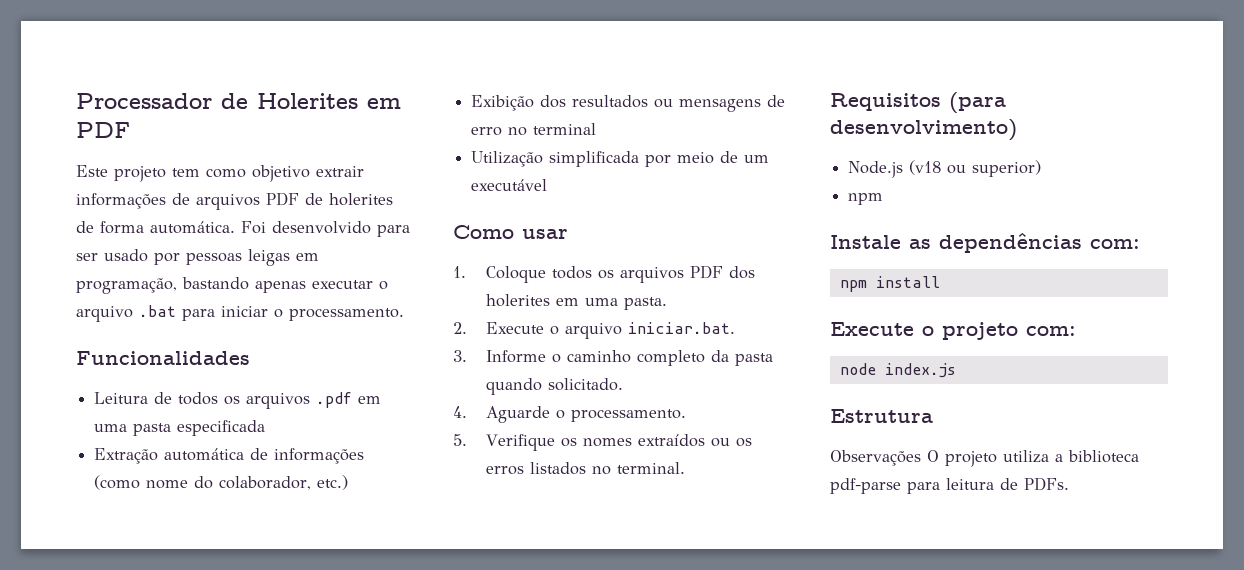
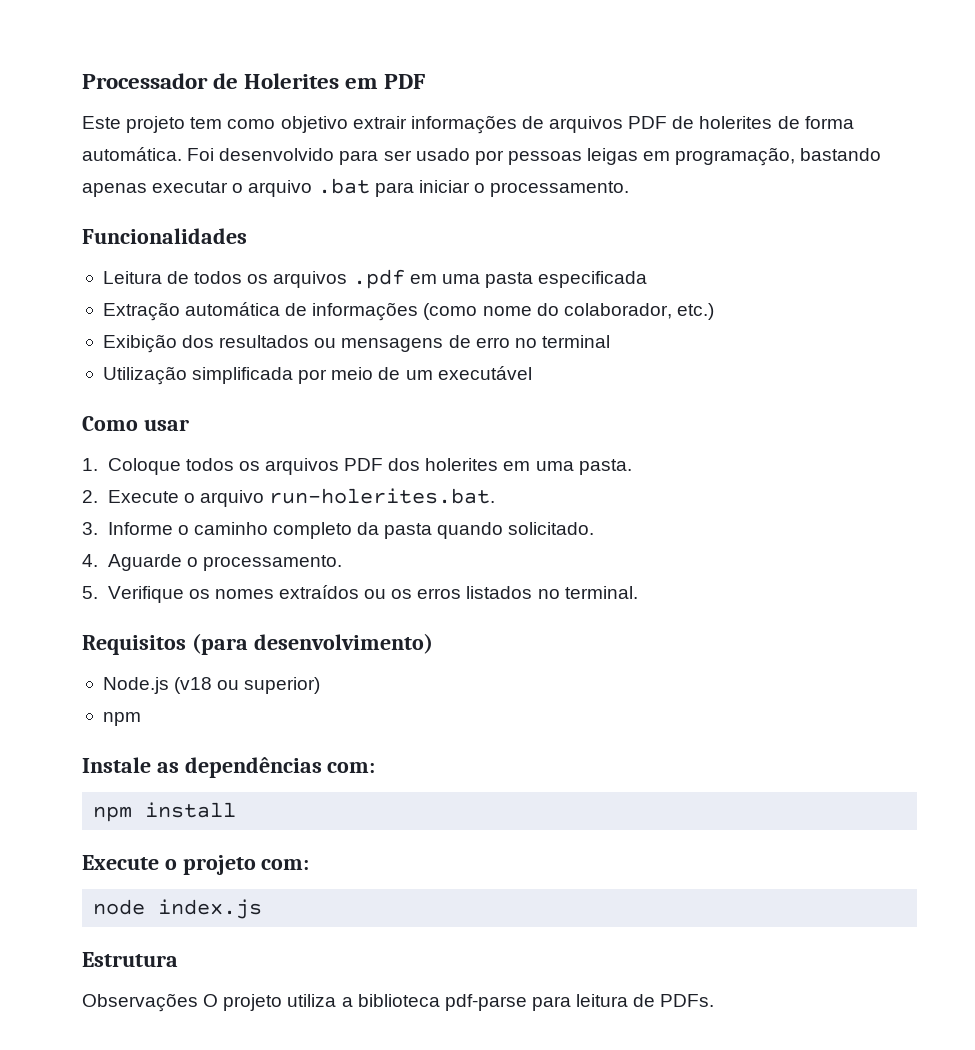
[627,322,735,334] iniciar.bat. -> [268,488,495,504] run-holerites.bat.

